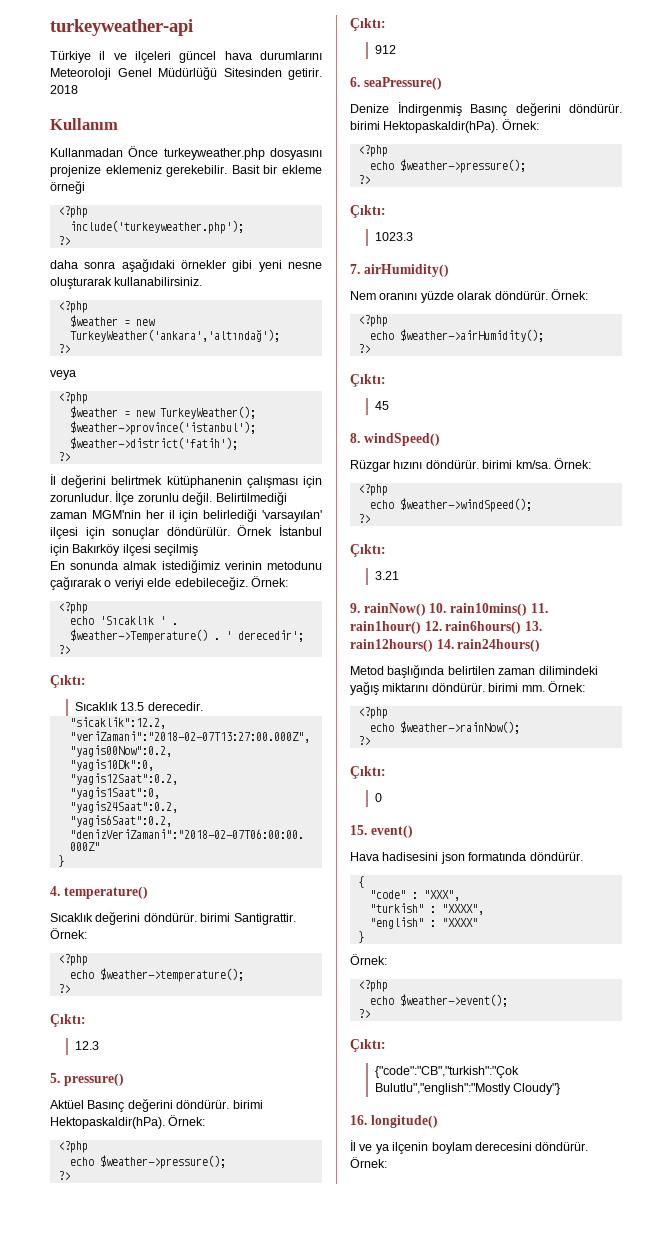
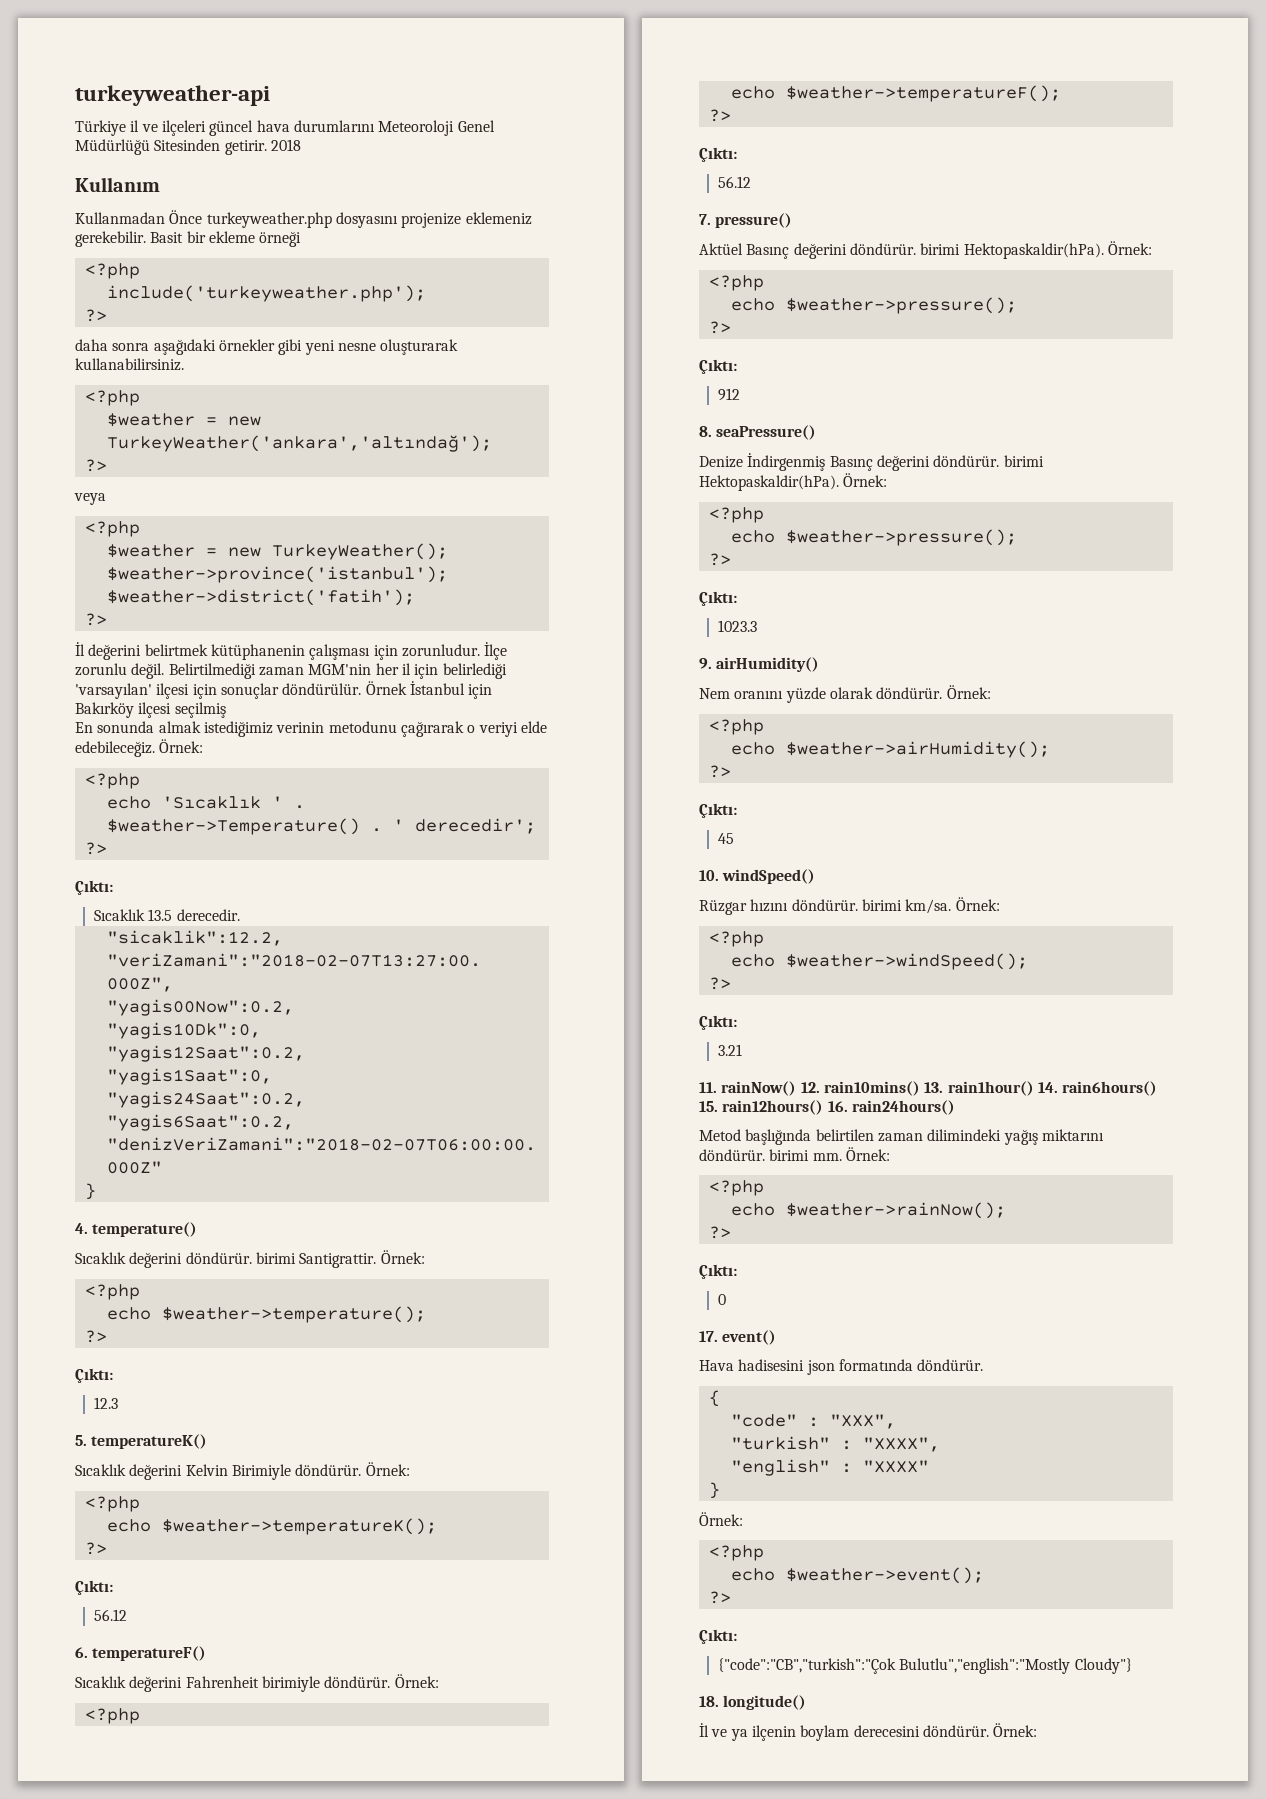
(60, 1078) none -> [91,1434,208,1449] [75,1462,410,1480] [84,1496,140,1512] [106,1518,437,1535] [84,1542,107,1555] [75,1580,113,1595] [94,1609,128,1621] [75,1646,207,1661] [75,1674,439,1692] [84,1708,140,1724] [730,85,1061,102] [708,109,731,122] [699,147,737,162] [718,176,752,188] [699,214,711,225] temperatureK() // Sıcaklık değerini Kelvin Birimiyle döndürür. Örnek: // <?php // echo $weather->temperatureK(); // ?> // Çıktı: // 56.12 // 6. temperatureF() // Sıcaklık değerini Fahrenheit birimiyle döndürür. Örnek: // <?php // echo $weather->temperatureF(); // ?> // Çıktı: // 56.12 // 7.
[350,77,360,87] 6. -> [699,426,712,437] 8.
[350,264,360,274] 7. -> [699,658,712,669] 9.
[350,433,360,443] 8. -> [699,870,719,881] 10.
[350,603,548,616] [350,621,542,634] [350,639,454,652] 9. rainNow() 10. rain10mins() 11. rain1hour() 12. rain6hours() 13. rain12hours() 14. -> [699,1081,1158,1096] [699,1100,848,1115] 11. rainNow() 12. rain10mins() 13. rain1hour() 14. rain6hours() 15. rain12hours() 16.
[350,825,367,835] 15. -> [699,1331,718,1342] 17.
[350,1115,367,1125] 16. -> [699,1696,719,1707] 18.

